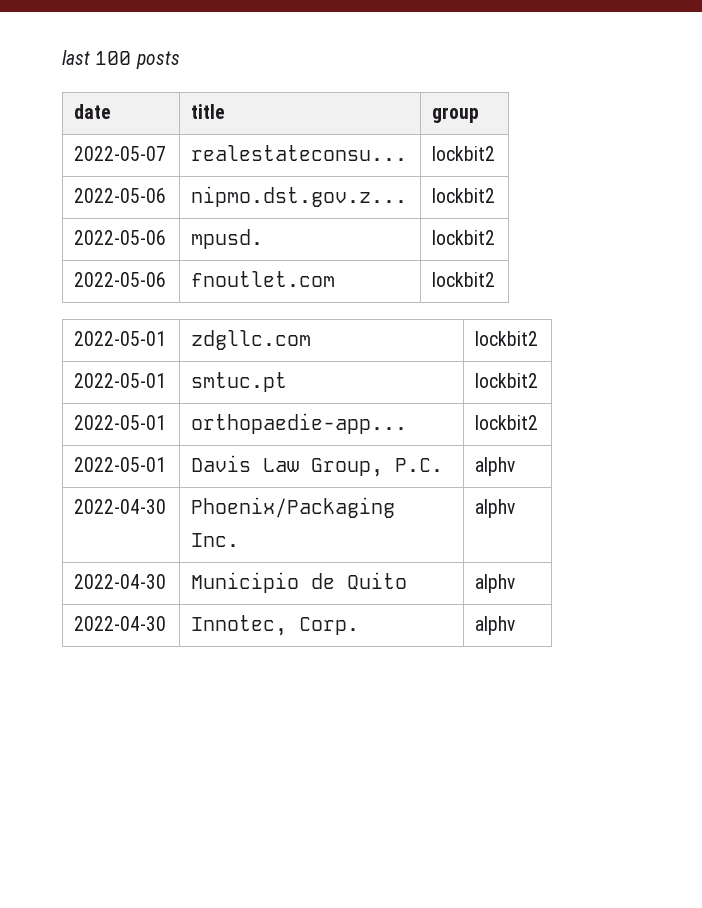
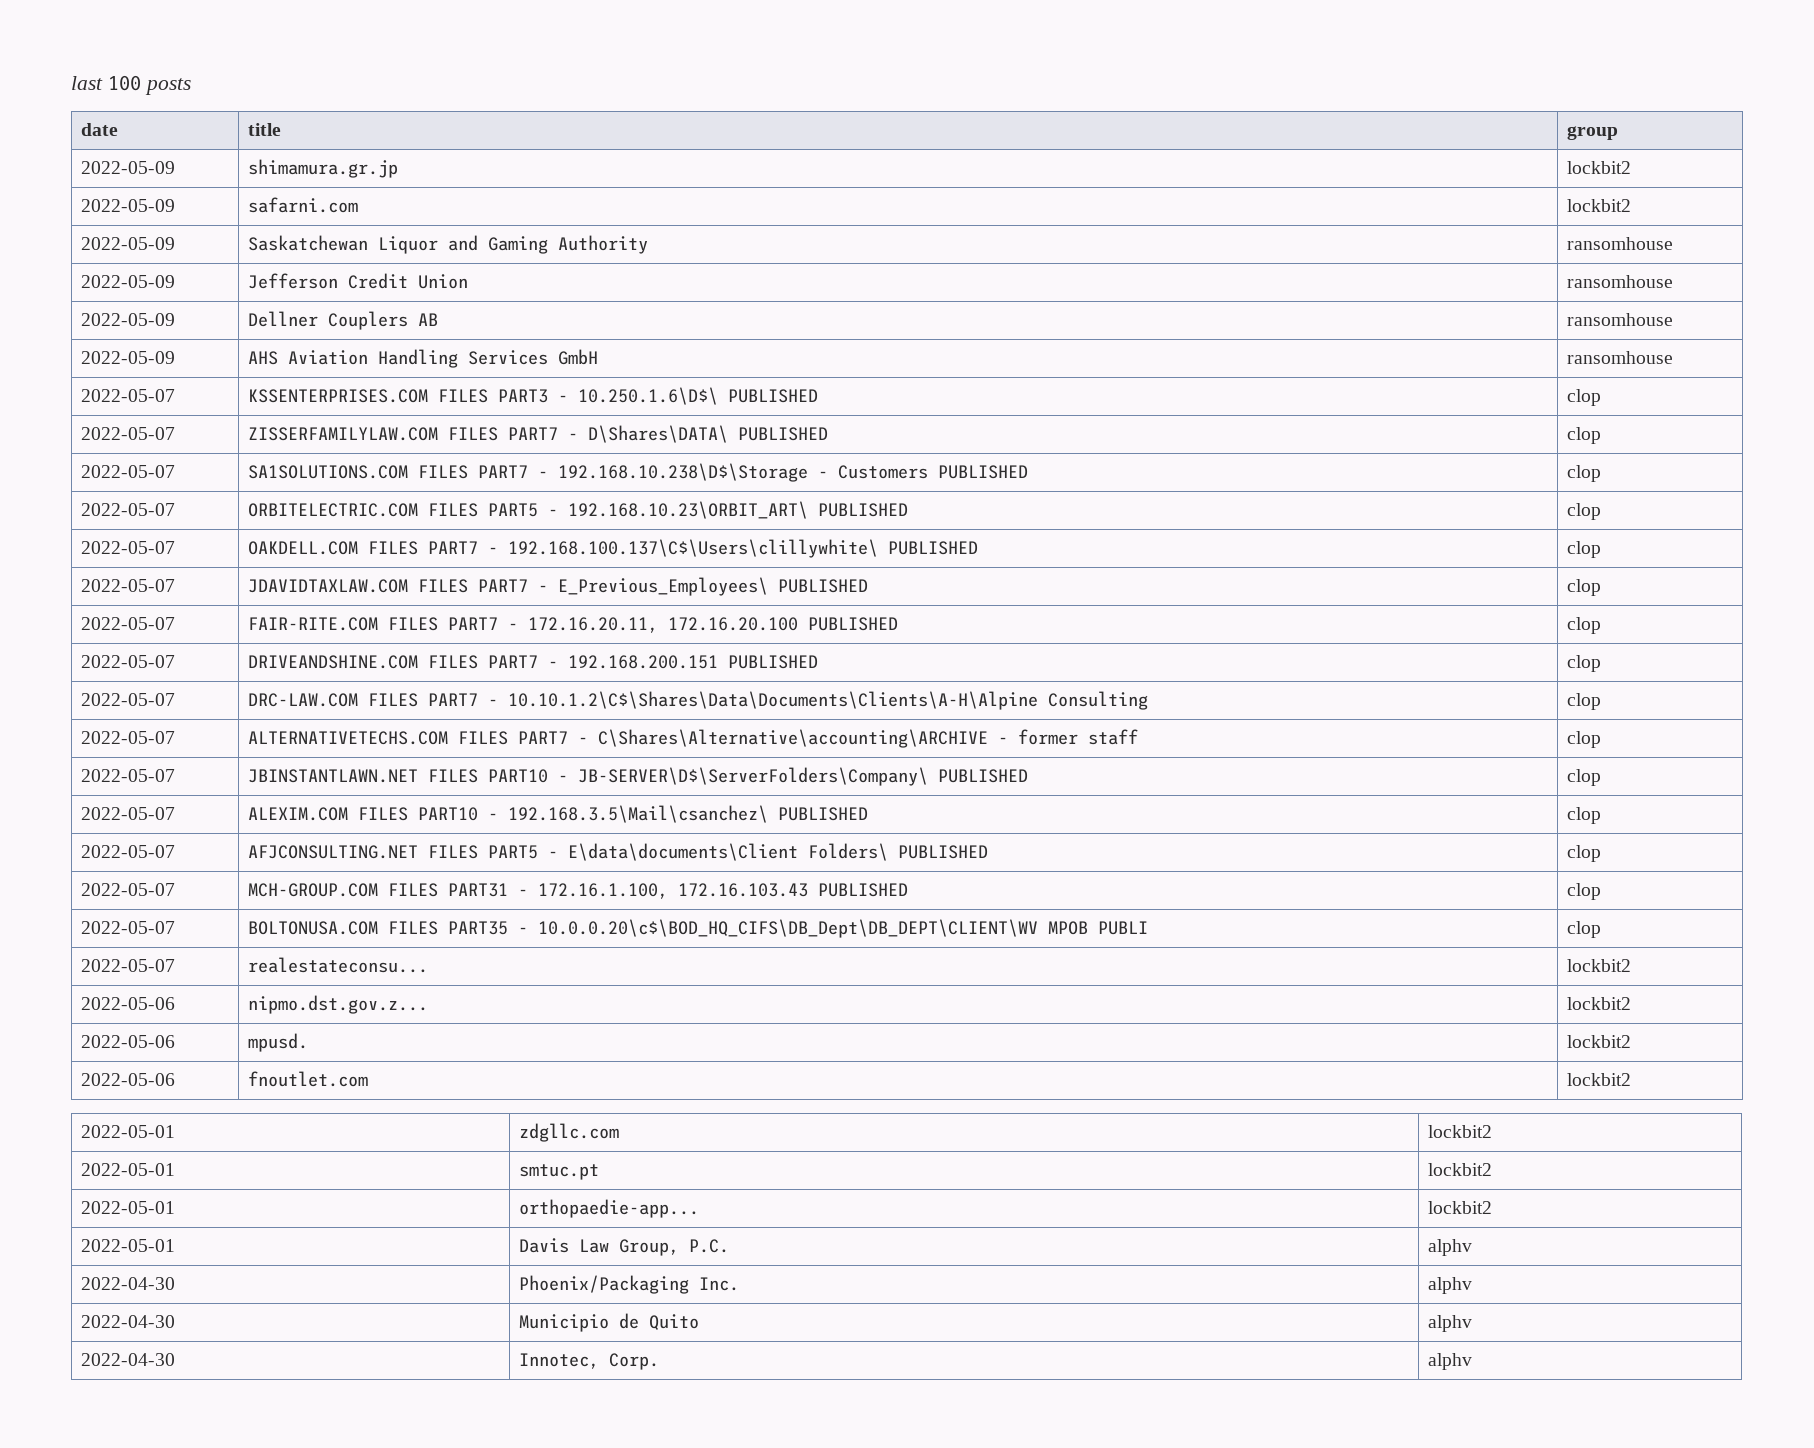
(480, 115) none -> [80,161,175,174] [247,159,398,178] [1566,161,1631,174] [80,199,175,212] [247,197,358,213] [1566,199,1631,212] [80,237,175,250] [247,235,648,254] [1566,237,1673,250] [80,275,175,288] [247,273,468,289] [1566,275,1673,288] [80,313,175,326] [247,311,438,330] [1566,313,1673,326] [80,351,175,364] [247,349,598,368] [1566,351,1673,364] [80,389,175,402] [247,387,818,405] [1566,389,1601,406] [80,427,175,440] [247,425,828,443] [1566,427,1601,444] [80,465,175,478] [247,463,1028,482] [1566,465,1601,482] [80,503,175,516] [247,501,908,519] [1566,503,1601,520] [80,541,175,554] [247,539,978,558] [1566,541,1601,558] [80,579,175,592] [247,577,868,596] [1566,579,1601,596] [80,617,175,630] [247,617,898,633] [1566,617,1601,634] [80,655,175,668] [247,655,818,669] [1566,655,1601,672] [80,693,175,706] [247,691,1148,710] [1566,693,1601,710] [80,731,175,744] [247,729,1138,748] [1566,731,1601,748] [80,769,175,782] [247,767,1028,786] [1566,769,1601,786] [80,807,175,820] [247,805,868,823] [1566,807,1601,824] [80,845,175,858] [247,843,988,861] [1566,845,1601,862] [80,883,175,896] [247,883,908,899] [1566,883,1601,900] [80,921,175,934] [247,919,1148,938] [1566,921,1601,938] // 2022-05-09 | shimamura.gr.jp | lockbit2 // 2022-05-09 | safarni.com | lockbit2 // 2022-05-09 | Saskatchewan Liquor and Gaming Authority | ransomhouse // 2022-05-09 | Jefferson Credit Union | ransomhouse // 2022-05-09 | Dellner Couplers AB | ransomhouse // 2022-05-09 | AHS Aviation Handling Services GmbH | ransomhouse // 2022-05-07 | KSSENTERPRISES.COM FILES PART3 - 10.250.1.6\D$\ PUBLISHED | clop // 2022-05-07 | ZISSERFAMILYLAW.COM FILES PART7 - D\Shares\DATA\ PUBLISHED | clop // 2022-05-07 | SA1SOLUTIONS.COM FILES PART7 - 192.168.10.238\D$\Storage - Customers PUBLISHED | clop // 2022-05-07 | ORBITELECTRIC.COM FILES PART5 - 192.168.10.23\ORBIT_ART\ PUBLISHED | clop // 2022-05-07 | OAKDELL.COM FILES PART7 - 192.168.100.137\C$\Users\clillywhite\ PUBLISHED | clop // 2022-05-07 | JDAVIDTAXLAW.COM FILES PART7 - E_Previous_Employees\ PUBLISHED | clop // 2022-05-07 | FAIR-RITE.COM FILES PART7 - 172.16.20.11, 172.16.20.100 PUBLISHED | clop // 2022-05-07 | DRIVEANDSHINE.COM FILES PART7 - 192.168.200.151 PUBLISHED | clop // 2022-05-07 | DRC-LAW.COM FILES PART7 - 10.10.1.2\C$\Shares\Data\Documents\Clients\A-H\Alpine Consulting | clop // 2022-05-07 | ALTERNATIVETECHS.COM FILES PART7 - C\Shares\Alternative\accounting\ARCHIVE - former staff | clop // 2022-05-07 | JBINSTANTLAWN.NET FILES PART10 - JB-SERVER\D$\ServerFolders\Company\ PUBLISHED | clop // 2022-05-07 | ALEXIM.COM FILES PART10 - 192.168.3.5\Mail\csanchez\ PUBLISHED | clop // 2022-05-07 | AFJCONSULTING.NET FILES PART5 - E\data\documents\Client Folders\ PUBLISHED | clop // 2022-05-07 | MCH-GROUP.COM FILES PART31 - 172.16.1.100, 172.16.103.43 PUBLISHED | clop // 2022-05-07 | BOLTONUSA.COM FILES PART35 - 10.0.0.20\c$\BOD_HQ_CIFS\DB_Dept\DB_DEPT\CLIENT\WV MPOB PUBLI | clop

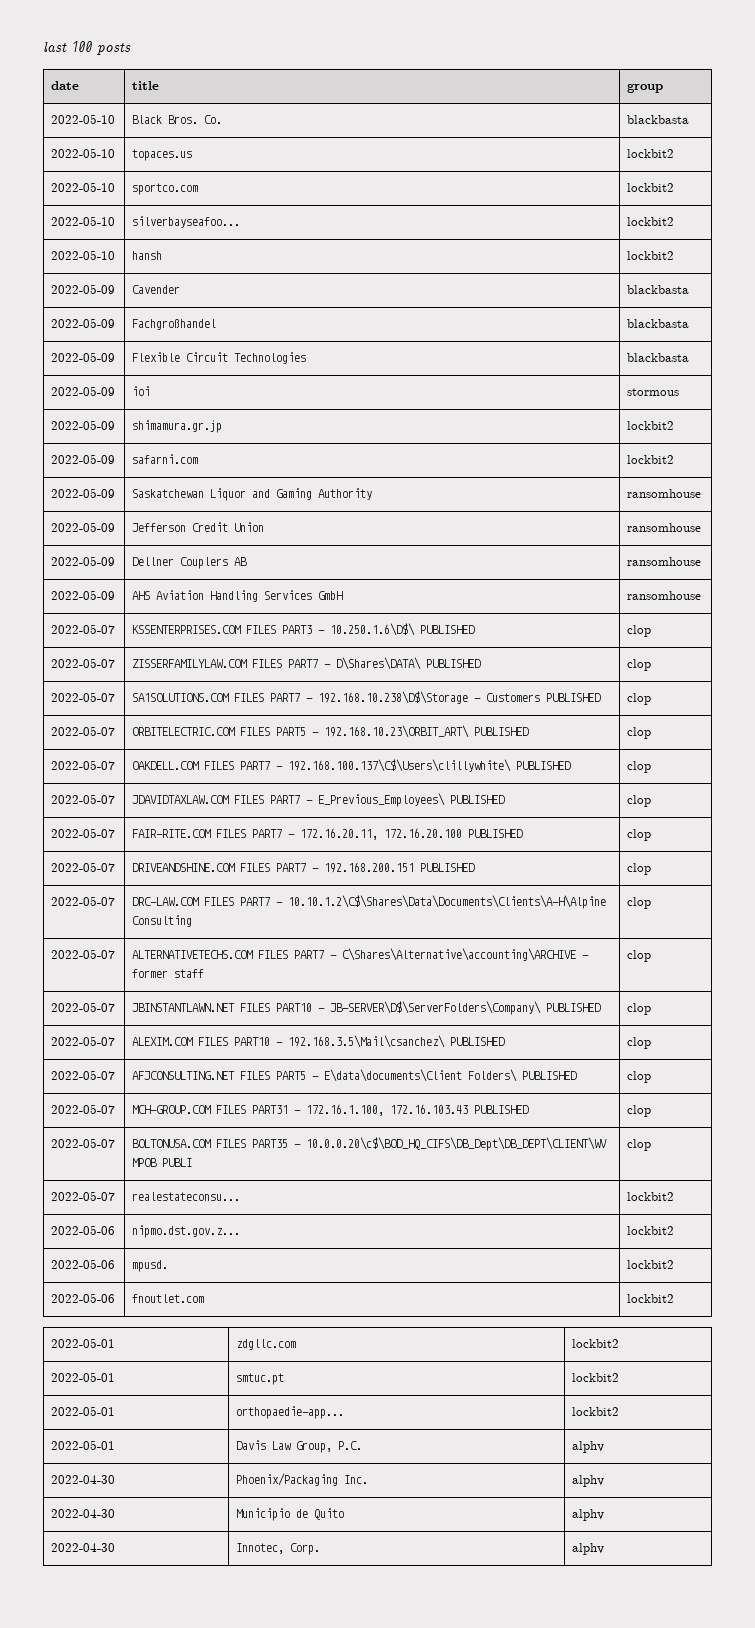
(1618, 133) none -> [51,114,116,124] [132,115,223,124] [627,115,690,124] [51,148,116,158] [132,149,193,161] [627,149,675,158] [51,182,116,192] [132,183,199,195] [627,183,675,192] [51,216,116,226] [132,216,241,228] [627,217,675,226] [51,250,116,260] [132,251,163,260] [627,251,675,260] [51,284,116,294] [132,285,181,294] [627,285,690,294] [51,318,116,328] [132,319,217,330] [627,319,690,328] [51,352,116,362] [132,352,307,364] [627,353,690,362] [51,386,116,396] [132,386,151,396] [627,388,680,396] // 2022-05-10 | Black Bros. Co. | blackbasta // 2022-05-10 | topaces.us | lockbit2 // 2022-05-10 | sportco.com | lockbit2 // 2022-05-10 | silverbayseafoo... | lockbit2 // 2022-05-10 | hansh | lockbit2 // 2022-05-09 | Cavender | blackbasta // 2022-05-09 | Fachgroßhandel | blackbasta // 2022-05-09 | Flexible Circuit Technologies | blackbasta // 2022-05-09 | ioi | stormous

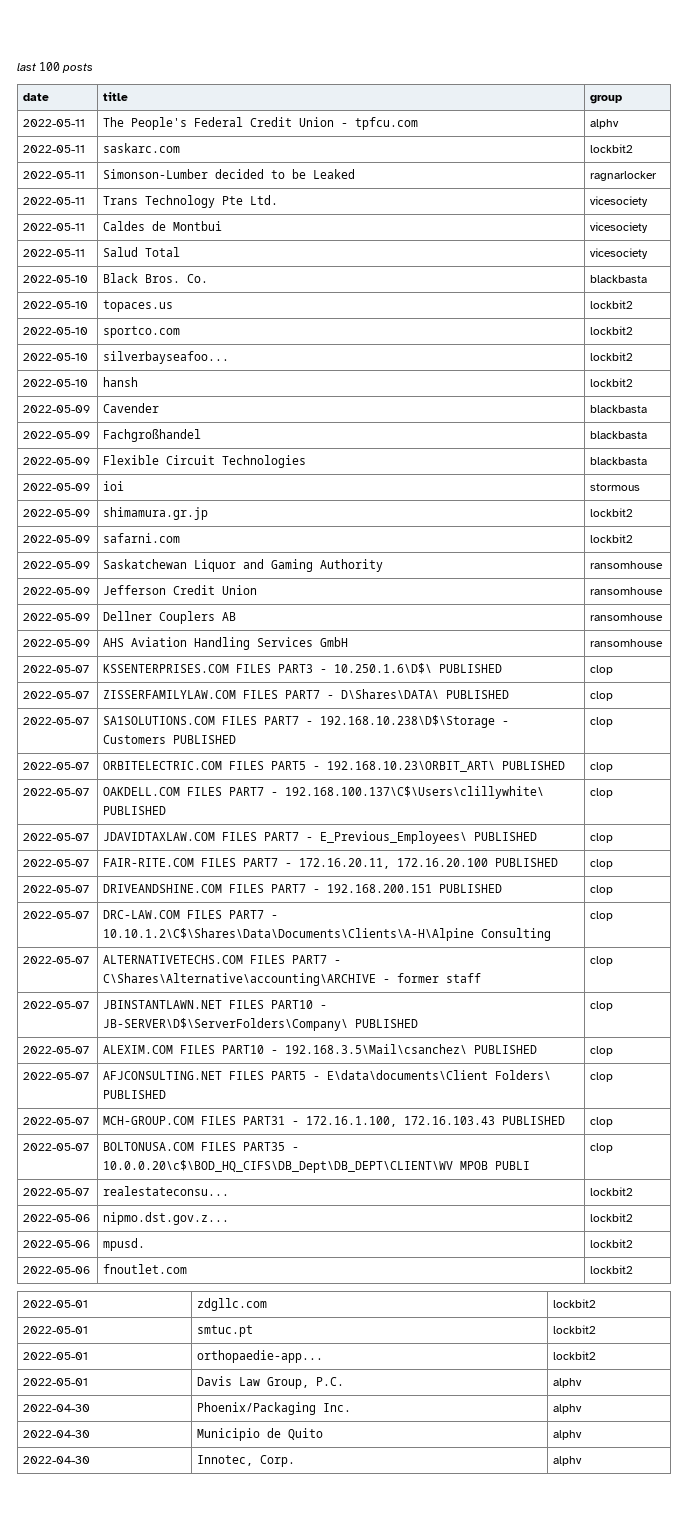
(664, 88) none -> [23,119,86,127] [103,117,419,130] [590,119,620,129] [23,145,86,153] [103,143,181,153] [590,144,634,153] [23,171,86,179] [103,169,356,179] [590,171,658,181] [23,197,86,205] [103,195,279,208] [590,196,649,207] [23,223,86,231] [103,221,223,231] [590,222,649,233] [23,249,86,257] [103,247,181,257] [590,248,649,259] // 2022-05-11 | The People's Federal Credit Union - tpfcu.com | alphv // 2022-05-11 | saskarc.com | lockbit2 // 2022-05-11 | Simonson-Lumber decided to be Leaked | ragnarlocker // 2022-05-11 | Trans Technology Pte Ltd. | vicesociety // 2022-05-11 | Caldes de Montbui | vicesociety // 2022-05-11 | Salud Total | vicesociety

